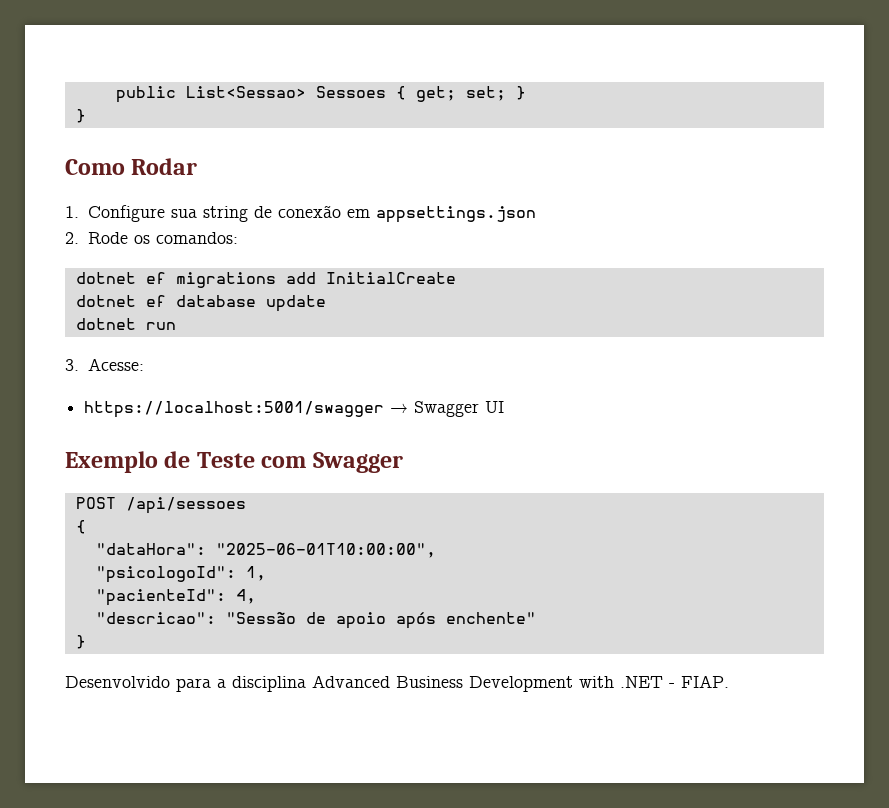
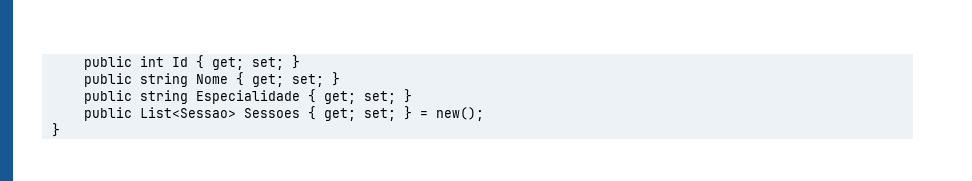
[115,86,176,103] public -> [83,55,300,70] [83,72,340,87] [83,89,412,104] [83,107,132,121] public int Id { get; set; } // public string Nome { get; set; } // public string Especialidade { get; set; } // public
[75,109,86,123] [65,158,198,175] [65,205,537,223] [65,232,239,244] [75,272,456,288] [75,295,326,312] [75,318,176,330] [65,358,145,371] [84,401,505,418] [65,451,403,473] [75,497,246,514] [75,520,86,534] [95,543,436,558] [95,566,266,583] [95,589,256,606] [95,612,536,629] [75,635,86,649] [65,675,729,692] // } // Como Rodar // 1. Configure sua string de conexão em appsettings.json // 2. Rode os comandos: // dotnet ef migrations add InitialCreate // dotnet ef database update // dotnet run // 3. Acesse: // https://localhost:5001/swagger → Swagger UI // Exemplo de Teste com Swagger // POST /api/sessoes // { // "dataHora": "2025-06-01T10:00:00", // "psicologoId": 1, // "pacienteId": 4, // "descricao": "Sessão de apoio após enchente" // } // Desenvolvido para a disciplina Advanced Business Development with .NET - FIAP. -> [419,107,484,121] [51,123,60,137] = new(); // }

